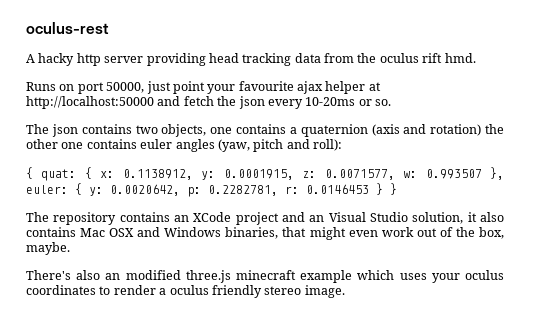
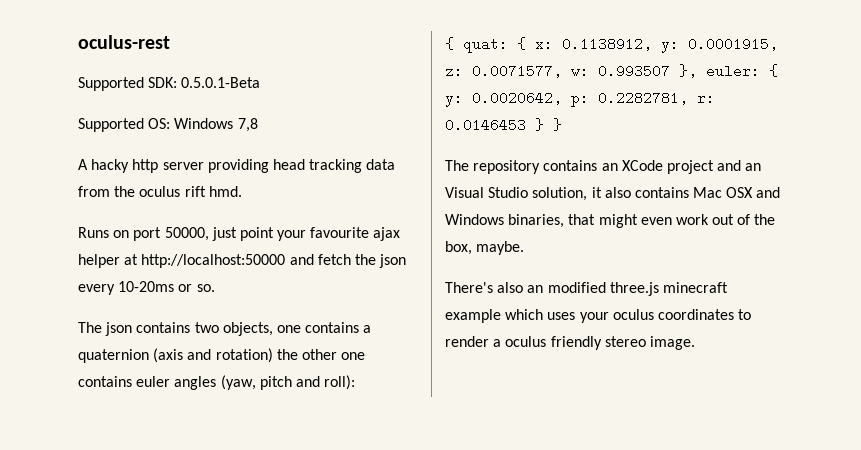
(109, 28) none -> [78,77,261,91] [78,118,258,132] // Supported SDK: 0.5.0.1-Beta // Supported OS: Windows 7,8

